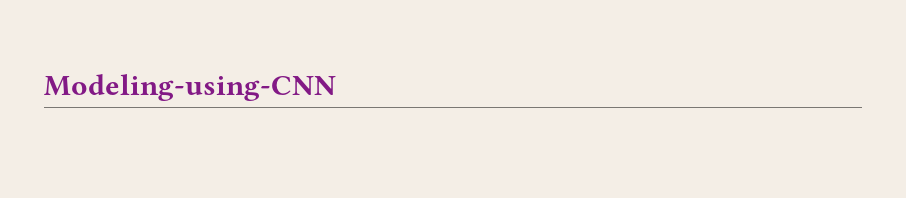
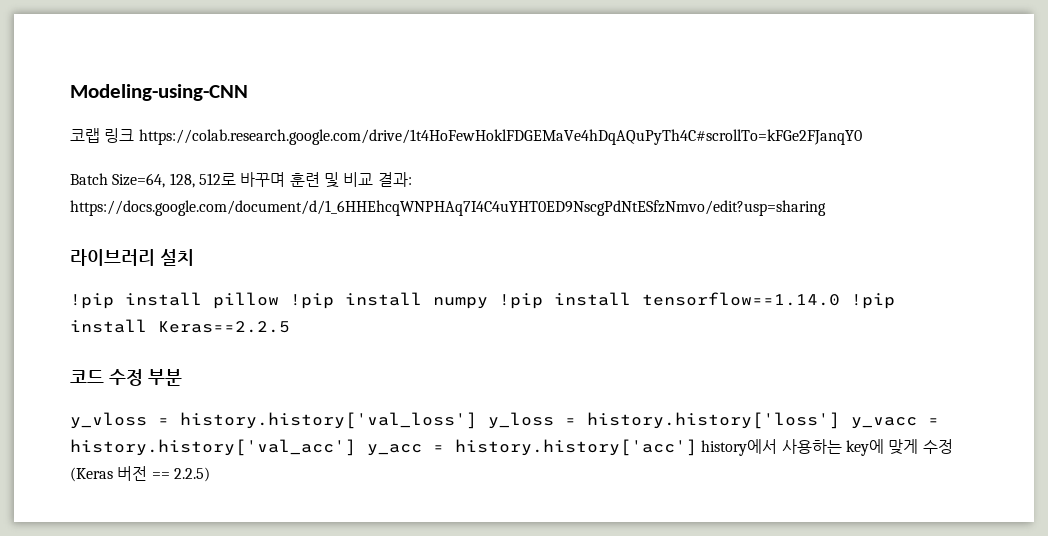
(336, 87) none -> [70,128,862,145] [70,172,412,188] [70,200,826,216] [70,249,194,266] [70,292,895,309] [70,319,290,333] [70,369,182,386] [70,412,939,429] [70,439,953,456] [70,466,210,482] // 코랩 링크 https://colab.research.google.com/drive/1t4HoFewHoklFDGEMaVe4hDqAQuPyTh4C#scrollTo=kFGe2FJanqY0 // Batch Size=64, 128, 512로 바꾸며 훈련 및 비교 결과: https://docs.google.com/document/d/1_6HHEhcqWNPHAq7I4C4uYHT0ED9NscgPdNtESfzNmvo/edit?usp=sharing // 라이브러리 설치 // !pip install pillow !pip install numpy !pip install tensorflow==1.14.0 !pip install Keras==2.2.5 // 코드 수정 부분 // y_vloss = history.history['val_loss'] y_loss = history.history['loss'] y_vacc = history.history['val_acc'] y_acc = history.history['acc'] history에서 사용하는 key에 맞게 수정 (Keras 버전 == 2.2.5)

